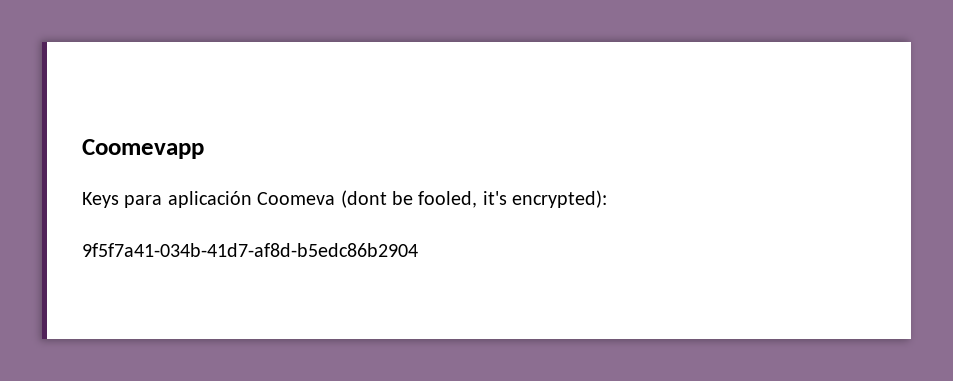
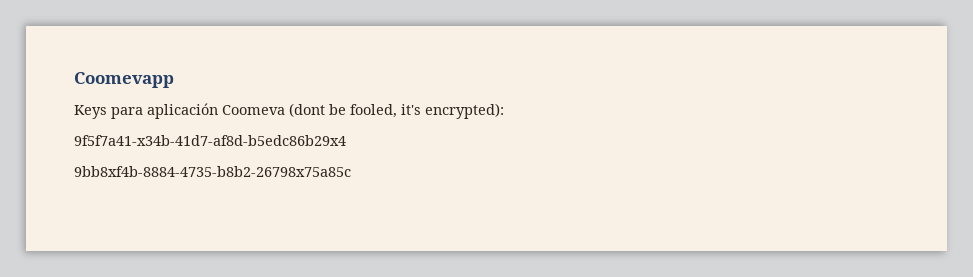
[82,243,418,257] 9f5f7a41-034b-41d7-af8d-b5edc86b2904 -> [74,135,346,146] [74,166,351,177] 9f5f7a41-x34b-41d7-af8d-b5edc86b29x4 // 9bb8xf4b-8884-4735-b8b2-26798x75a85c

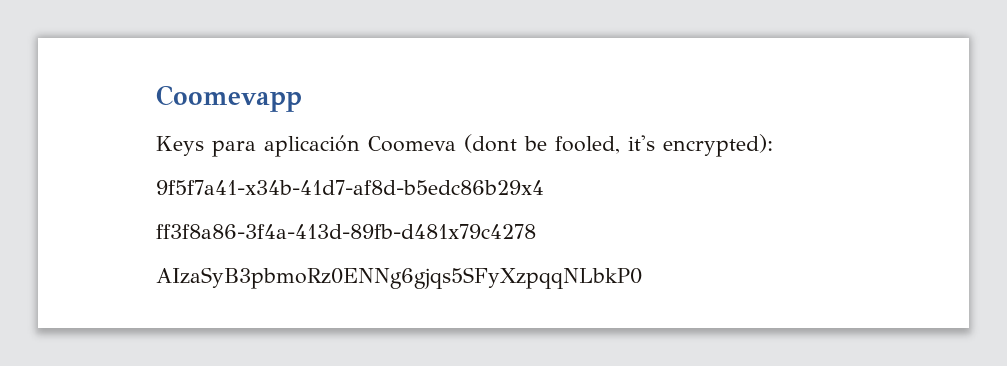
[74,166,351,177] 9bb8xf4b-8884-4735-b8b2-26798x75a85c -> [156,224,536,239] [156,267,642,289] ff3f8a86-3f4a-413d-89fb-d481x79c4278 // AIzaSyB3pbmoRz0ENNg6gjqs5SFyXzpqqNLbkP0

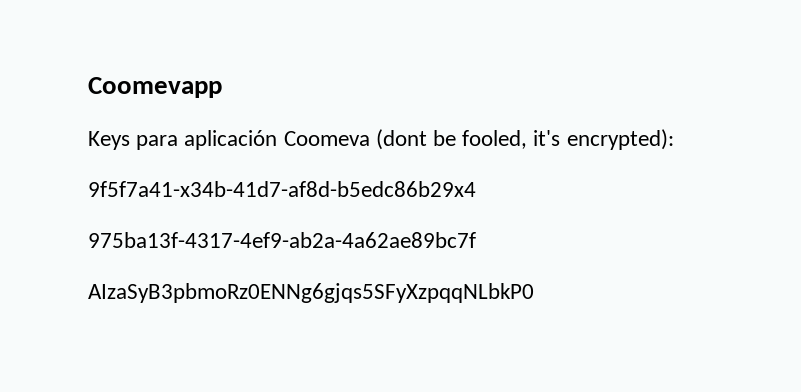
[156,224,536,239] ff3f8a86-3f4a-413d-89fb-d481x79c4278 -> [88,232,476,248] 975ba13f-4317-4ef9-ab2a-4a62ae89bc7f

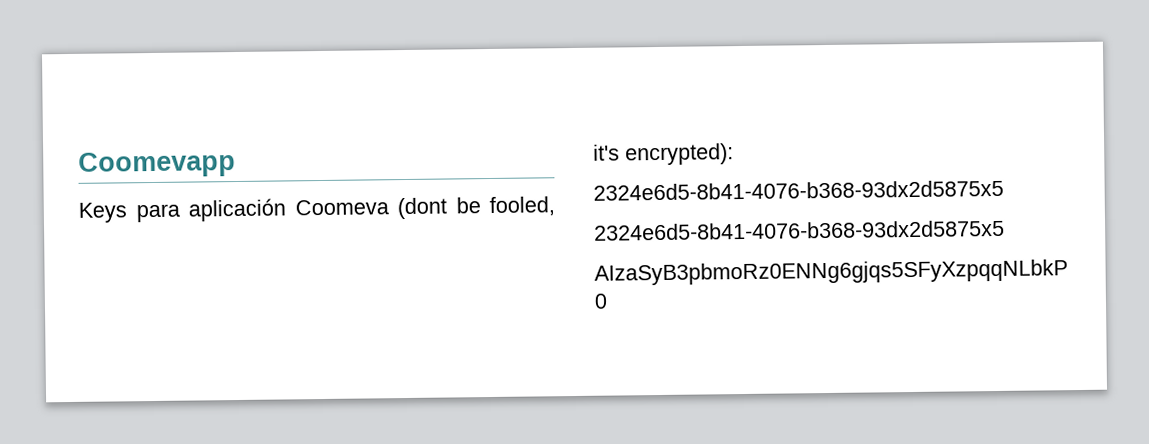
[88,181,476,197] [88,232,476,248] 9f5f7a41-x34b-41d7-af8d-b5edc86b29x4 // 975ba13f-4317-4ef9-ab2a-4a62ae89bc7f -> [593,179,1004,201] [594,219,1005,241] 2324e6d5-8b41-4076-b368-93dx2d5875x5 // 2324e6d5-8b41-4076-b368-93dx2d5875x5

